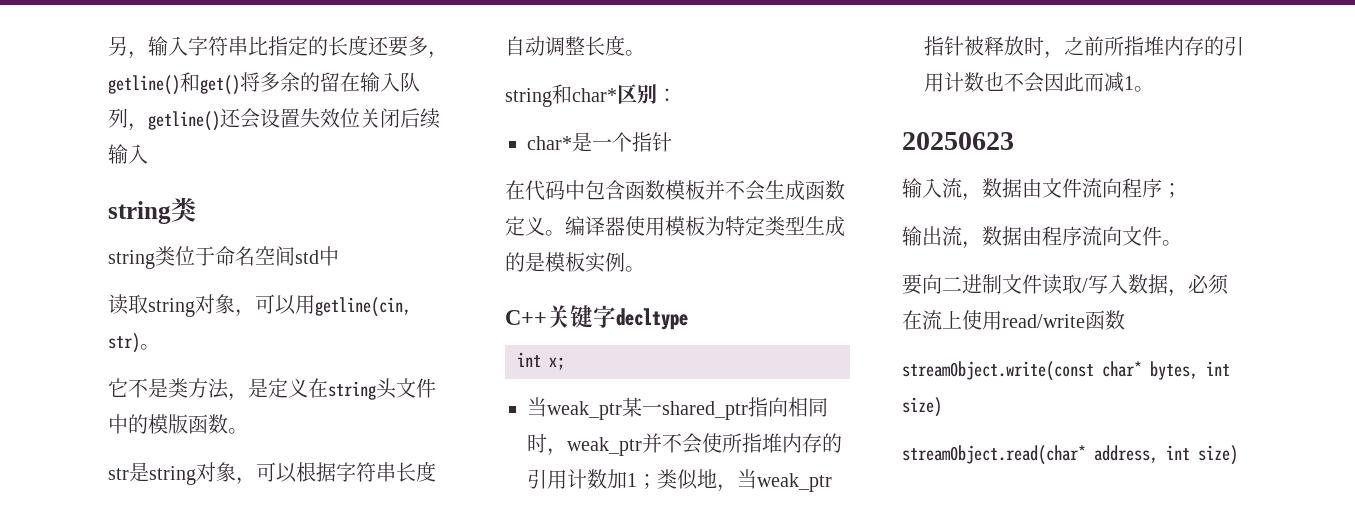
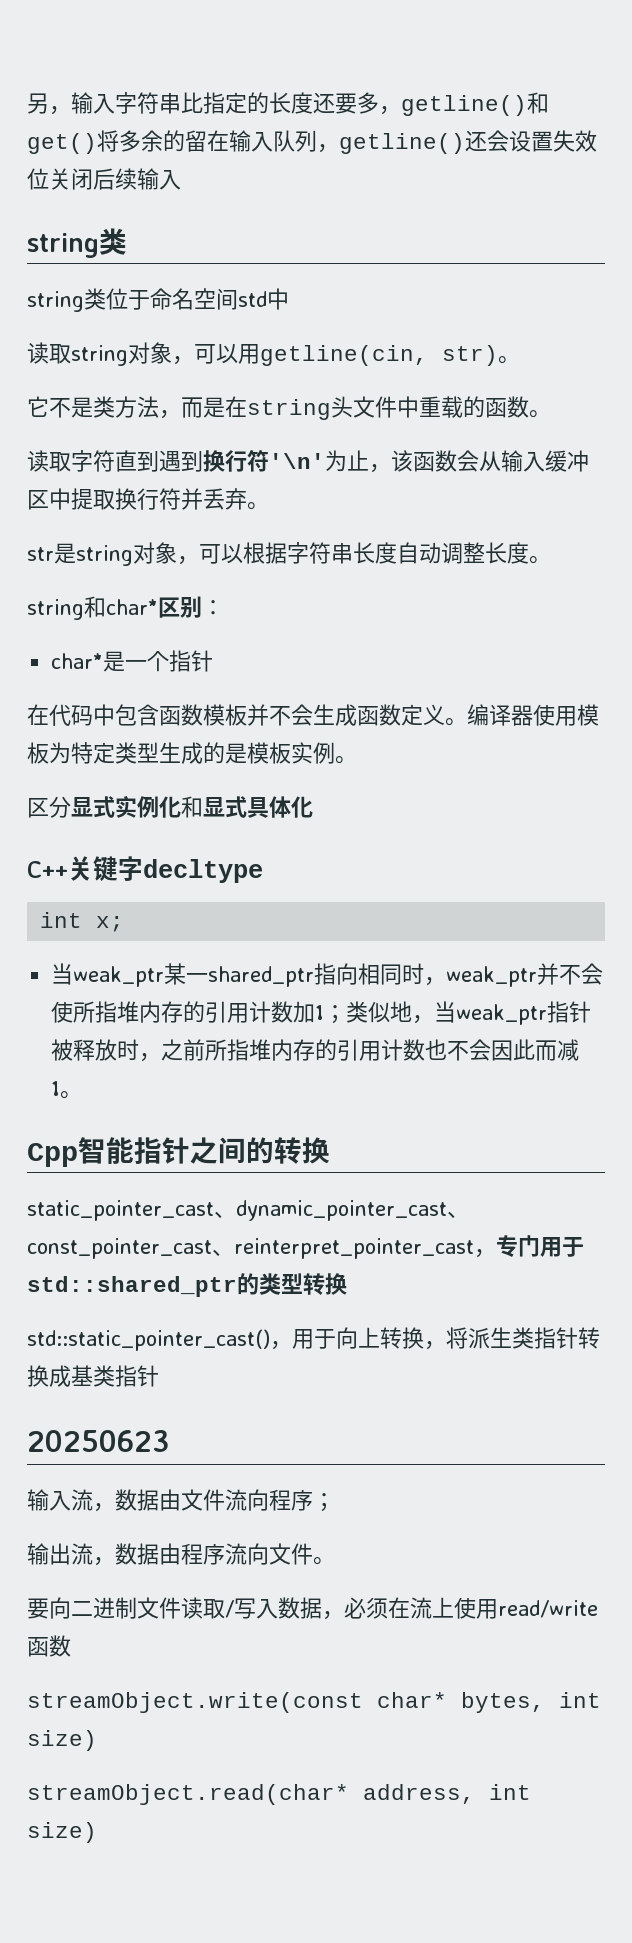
[248,378,308,398] 是定义 -> [181,397,225,418] 而是
[128,414,188,434] 的模版 -> [419,396,485,418] 重载的
(248, 431) none -> [27,450,589,473] [27,488,269,510] // 读取字符直到遇到换行符'\n'为止，该函数会从输入缓冲区中提取换行符并丢弃。
(645, 269) none -> [27,795,313,818] // 区分显式实例化和显式具体化
(1154, 89) none -> [27,1137,330,1167] [27,1200,469,1221] [27,1235,584,1259] [27,1273,347,1297] [27,1327,600,1351] [27,1365,159,1387] // Cpp智能指针之间的转换 // static_pointer_cast、dynamic_pointer_cast、const_pointer_cast、reinterpret_pointer_cast，专门用于std::shared_ptr的类型转换 // std::static_pointer_cast()，用于向上转换，将派生类指针转换成基类指针

